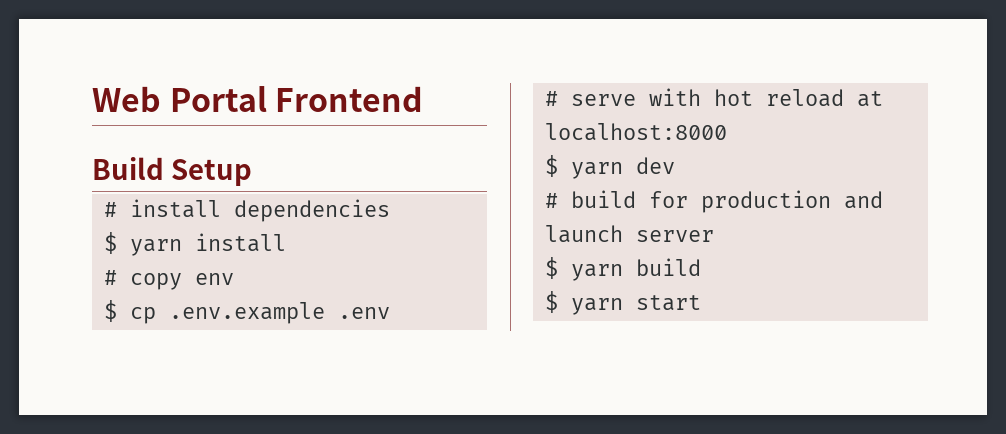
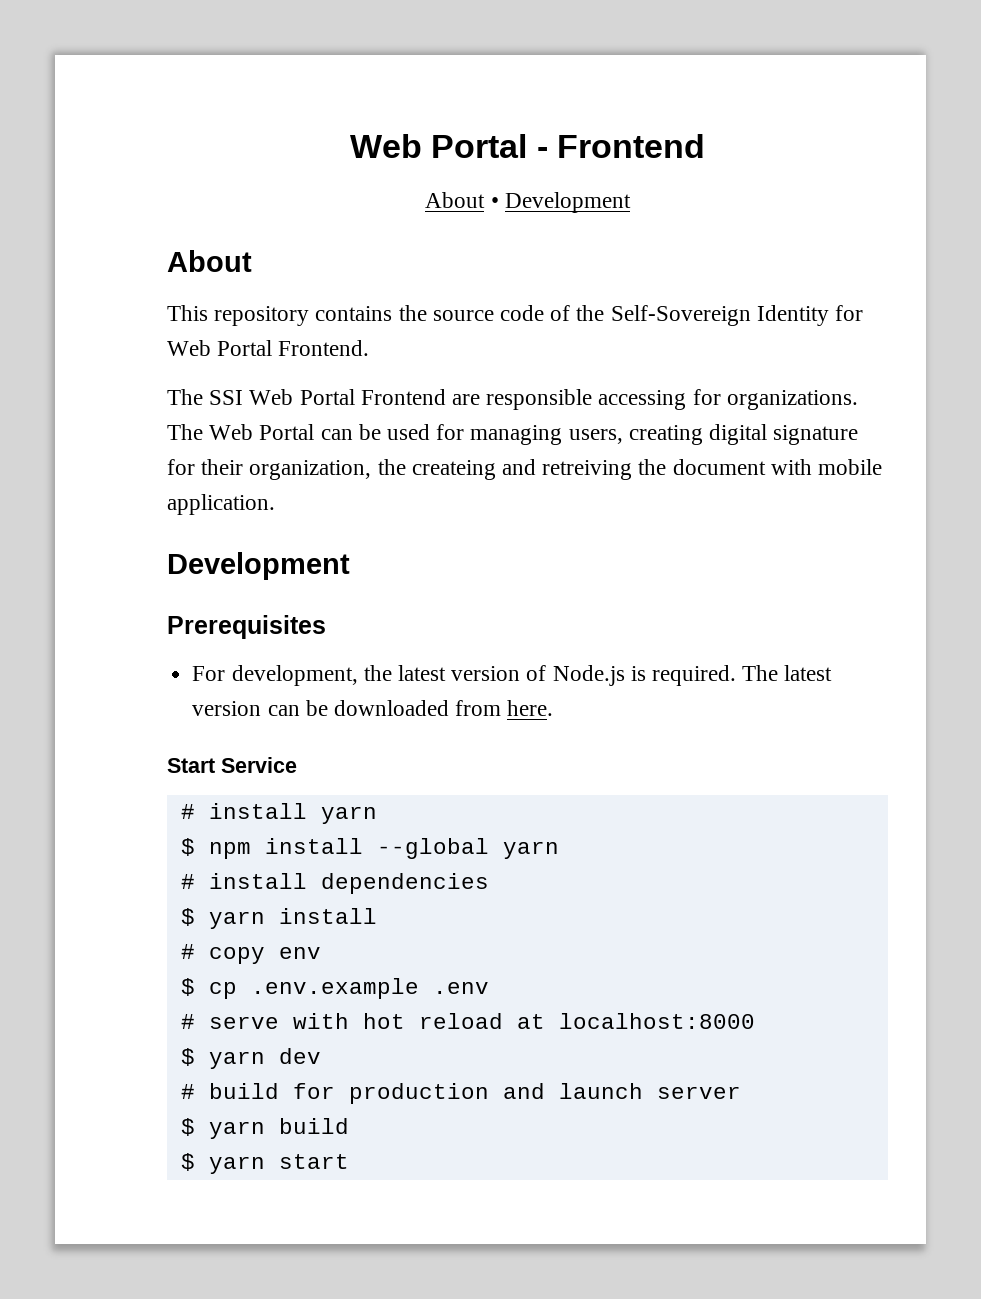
[92,86,424,112] [92,157,253,186] Web Portal Frontend // Build Setup -> [350,134,705,158] [425,192,631,213] [167,250,252,272] [167,305,864,326] [167,340,370,356] [167,389,858,410] [167,424,859,445] [167,459,883,480] [167,494,275,515] [167,552,350,580] [167,615,326,639] [192,665,833,686] [192,700,554,716] [167,757,297,773] [180,803,377,824] [180,838,559,859] Web Portal - Frontend // About • Development // About // This repository contains the source code of the Self-Sovereign Identity for Web Portal Frontend. // The SSI Web Portal Frontend are responsible accessing for organizations. The Web Portal can be used for managing users, creating digital signature for their organization, the createing and retreiving the document with mobile application. // Development // Prerequisites // For development, the latest version of Node.js is required. The latest version can be downloaded from here. // Start Service // # install yarn // $ npm install --global yarn

